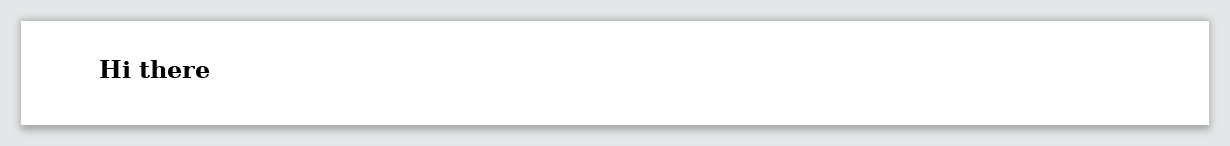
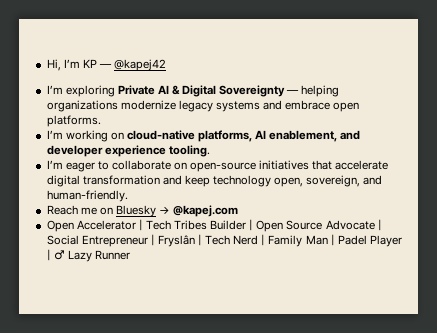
[99,60,210,78] Hi there -> [46,59,167,71] [46,85,340,97] [46,100,360,112] [46,115,101,127] [46,130,361,142] [46,145,210,157] [46,160,389,172] [46,175,383,187] [46,190,128,202] [46,205,239,217] [46,219,382,232] [46,234,402,247] [46,249,130,262] Hi, I’m KP — @kapej42 // I’m exploring Private AI & Digital Sovereignty — helping organizations modernize legacy systems and embrace open platforms. // I’m working on cloud-native platforms, AI enablement, and developer experience tooling. // I’m eager to collaborate on open-source initiatives that accelerate digital transformation and keep technology open, sovereign, and human-friendly. // Reach me on Bluesky → @kapej.com // Open Accelerator | Tech Tribes Builder | Open Source Advocate | Social Entrepreneur | Fryslân | Tech Nerd | Family Man | Padel Player | ♂ Lazy Runner

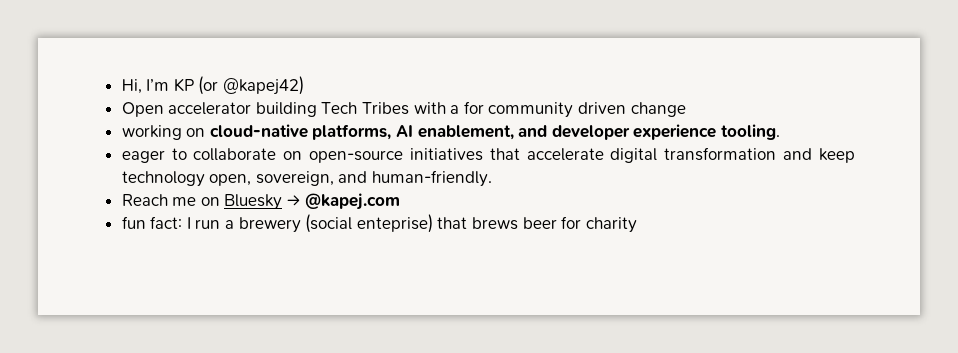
[98,59,167,71] [46,85,340,97] [46,100,360,112] [46,115,101,127] [46,130,63,139] — @kapej42 // I’m exploring Private AI & Digital Sovereignty — helping organizations modernize legacy systems and embrace open platforms. // I’m -> [198,76,305,95] [121,101,686,118] (or @kapej42) // Open accelerator building Tech Tribes with a for community driven change //
[46,160,63,169] I’m -> (781, 132) none
[46,219,382,232] [46,234,402,247] [46,249,130,262] Open Accelerator | Tech Tribes Builder | Open Source Advocate | Social Entrepreneur | Fryslân | Tech Nerd | Family Man | Padel Player | ♂ Lazy Runner -> [121,214,637,233] fun fact: I run a brewery (social enteprise) that brews beer for charity

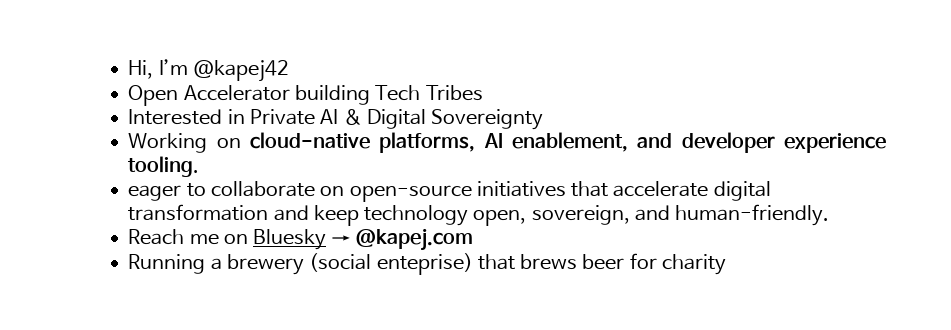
[173,76,305,95] KP (or @kapej42) -> [192,60,289,82] @kapej42
[168,102,252,115] accelerator -> [183,85,290,101] Accelerator
[413,101,686,118] [121,125,182,140] with a for community driven change // working -> [128,109,544,130] [128,133,208,153] // Interested in Private AI & Digital Sovereignty // Working
[121,216,221,229] fun fact: I run -> [128,254,206,274] Running

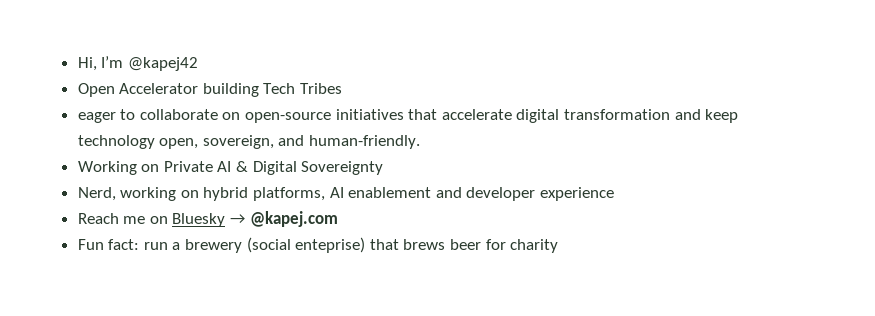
[128,109,544,130] [128,132,887,153] [128,156,200,177] // Interested in Private AI & Digital Sovereignty // Working on cloud-native platforms, AI enablement, and developer experience tooling. -> (343, 88) none
(830, 215) none -> [77,161,384,175] [77,187,615,201] // Working on Private AI & Digital Sovereignty // Nerd, working on hybrid platforms, AI enablement and developer experience
[128,254,206,274] Running -> [77,239,168,250] Fun fact: run

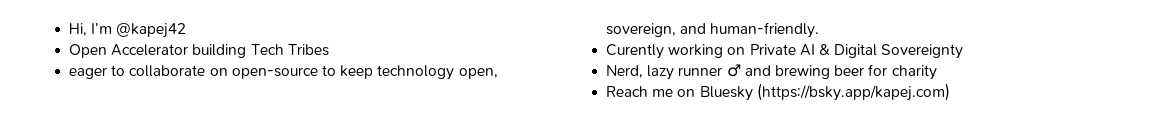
[335,109,701,123] initiatives that accelerate digital transformation and -> [321,65,336,76] to
[77,161,137,175] Working -> [606,44,724,59] Curently working
[120,187,615,201] [77,211,338,227] [77,237,559,253] working on hybrid platforms, AI enablement and developer experience // Reach me on Bluesky → @kapej.com // Fun fact: run a brewery (social enteprise) that brews beer for charity -> [647,64,937,80] [606,83,950,101] lazy runner ♂ and brewing beer for charity // Reach me on Bluesky (https://bsky.app/kapej.com)

